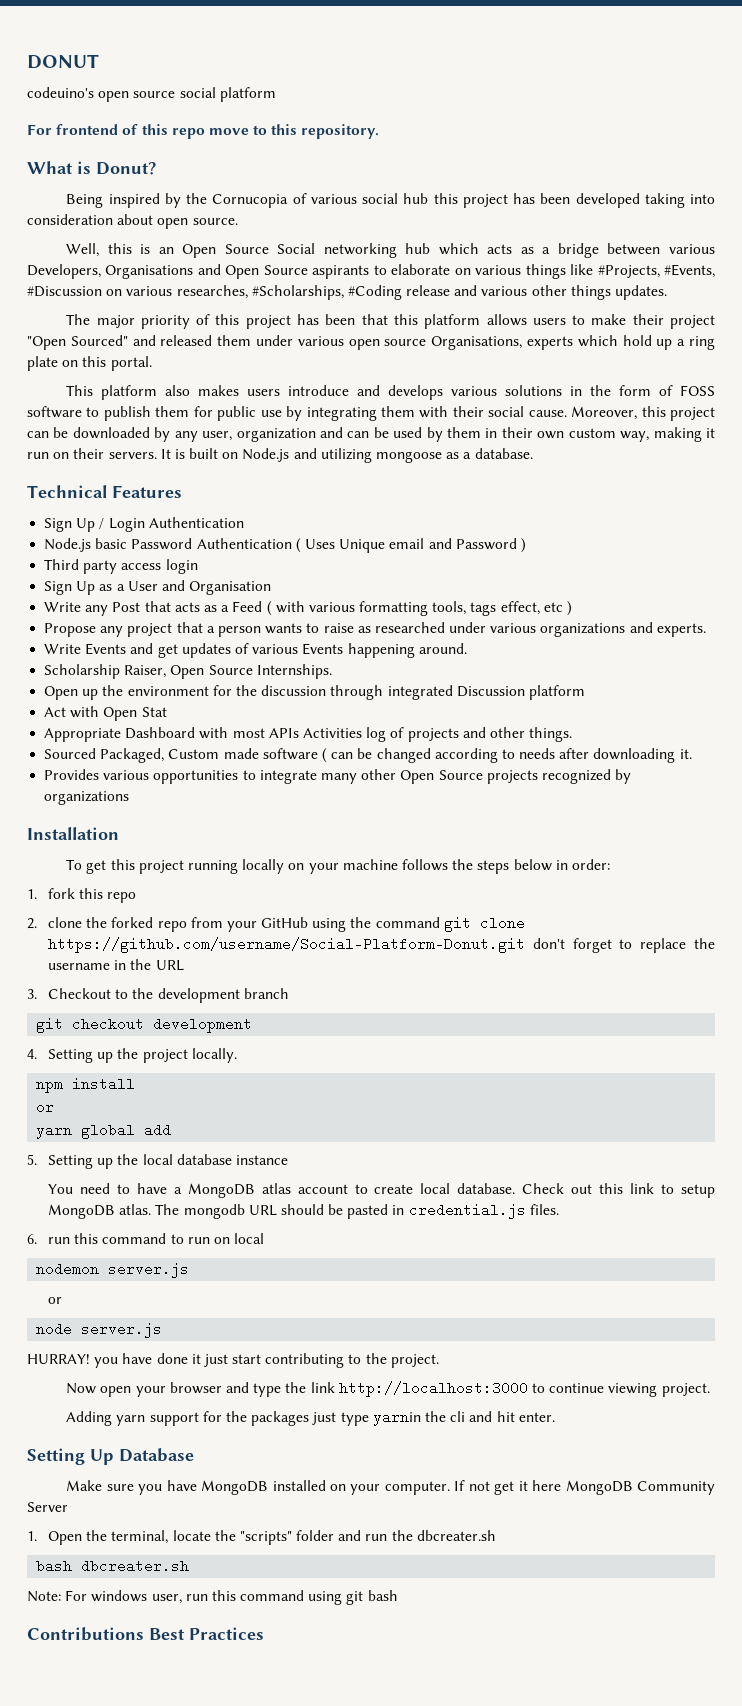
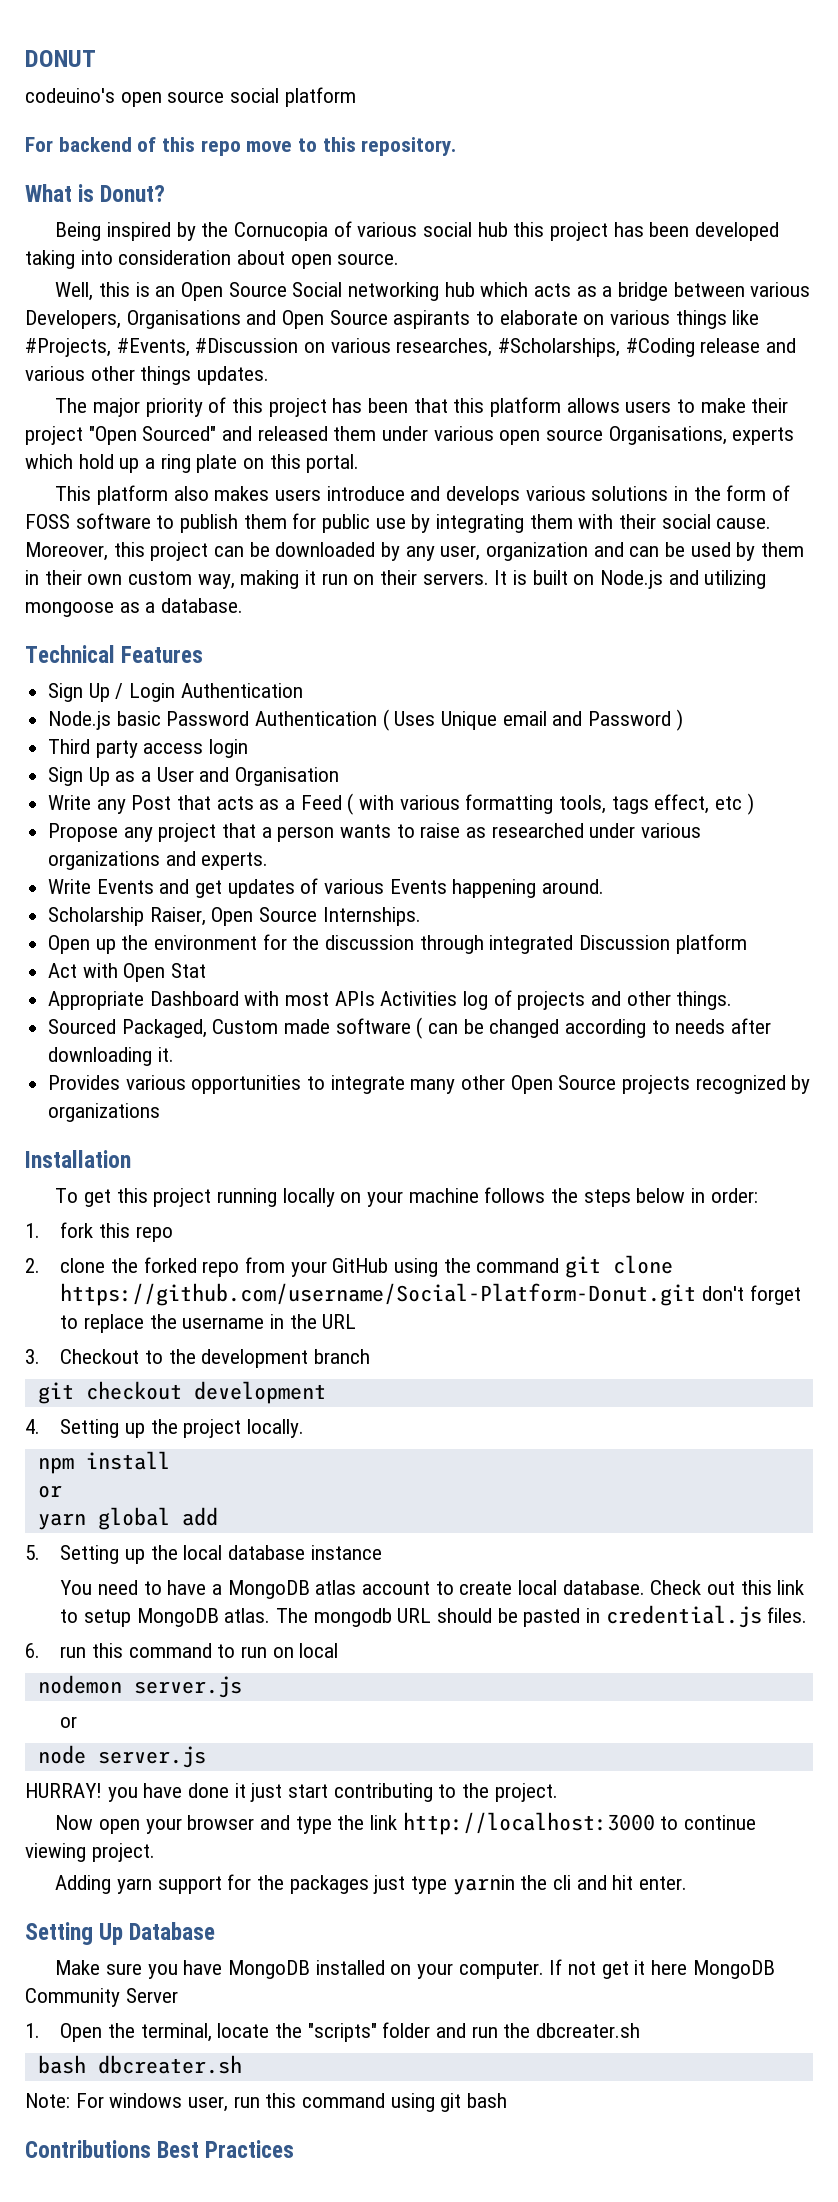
[56,124,119,135] frontend -> [58,137,132,152] backend

